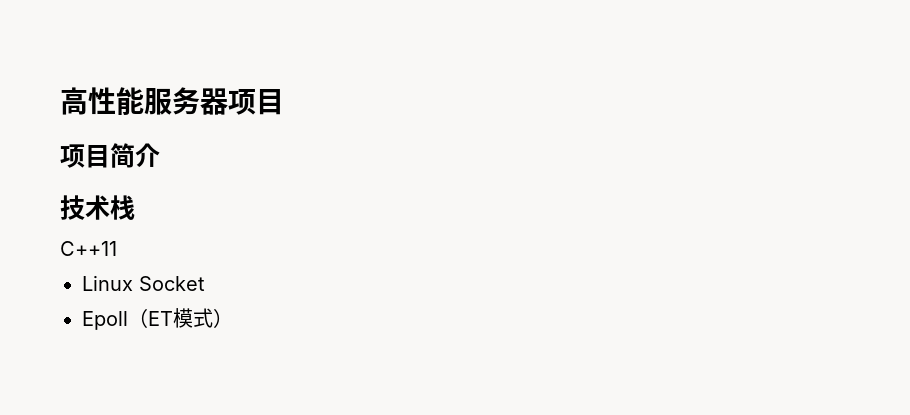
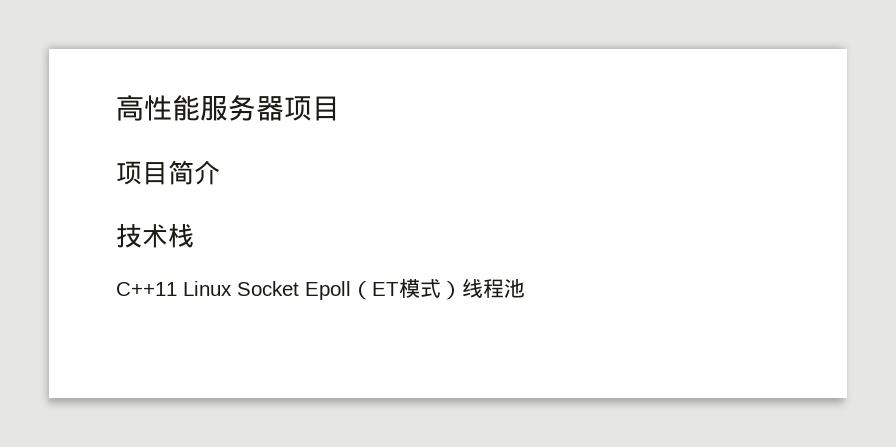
(117, 248) // -> (177, 289) none
(205, 283) // -> (299, 288) none
(233, 318) none -> [462,279,525,298] 线程池

